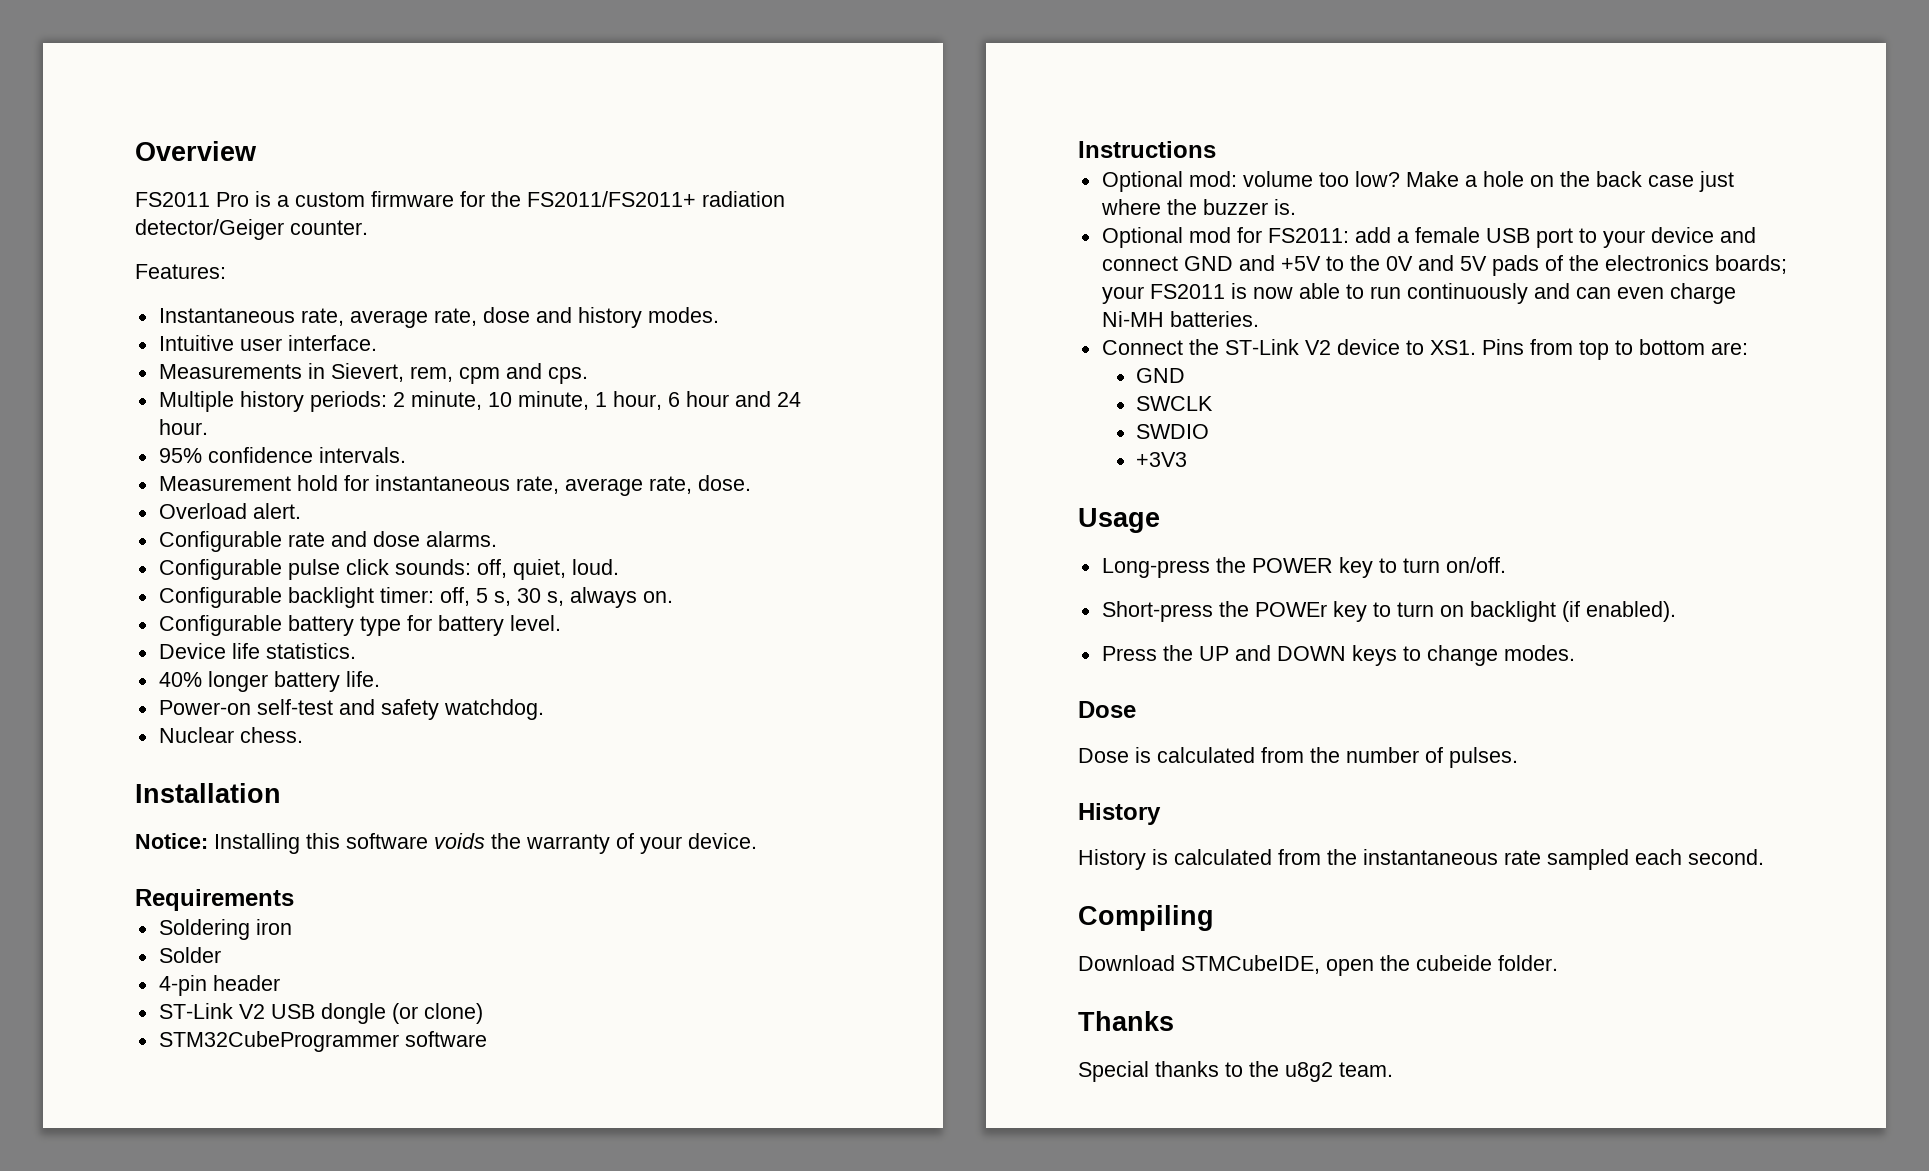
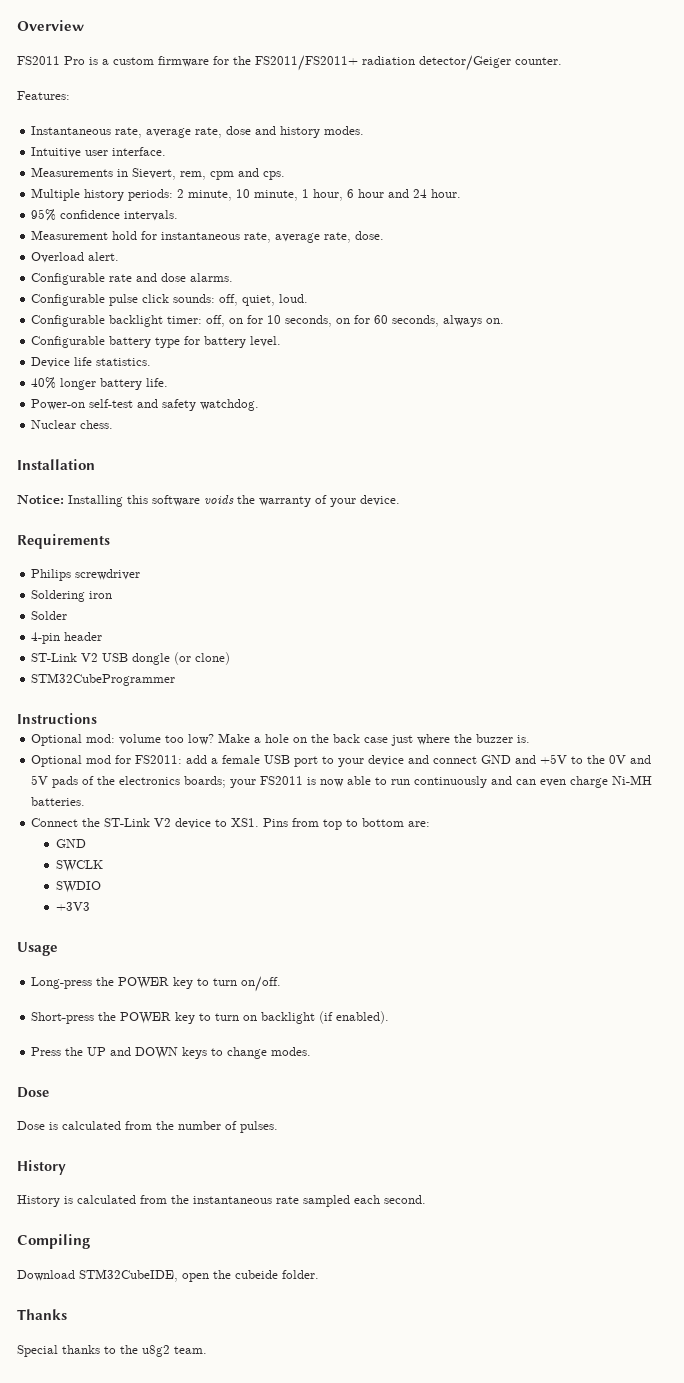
[475,588,564,606] 5 s, 30 s, -> [229,315,440,327] on for 10 seconds, on for 60 seconds,
(294, 900) none -> [31,569,141,581] // Philips screwdriver
[404,1031,487,1047] software -> (176, 679) none
[1254,602,1327,617] POWEr -> [120,1012,172,1024] POWER
[1181,955,1320,974] STMCubeIDE, -> [79,1269,178,1282] STM32CubeIDE,

